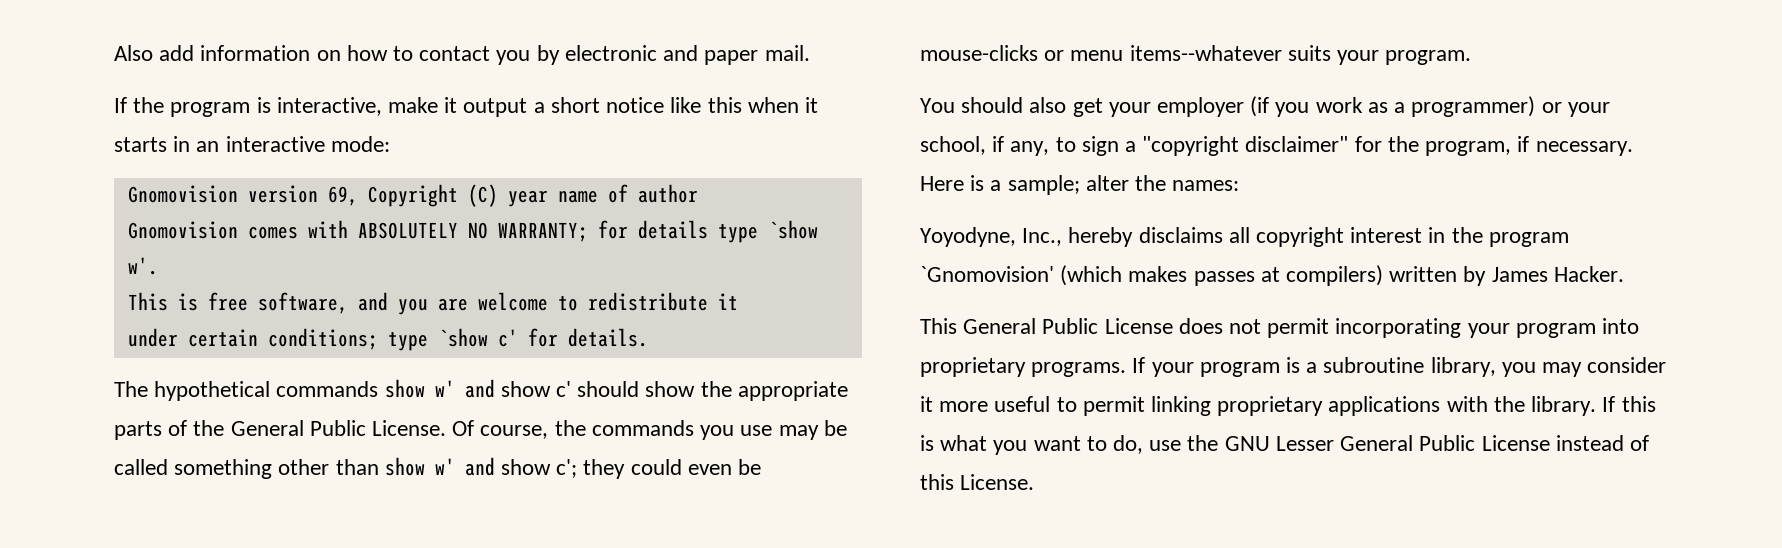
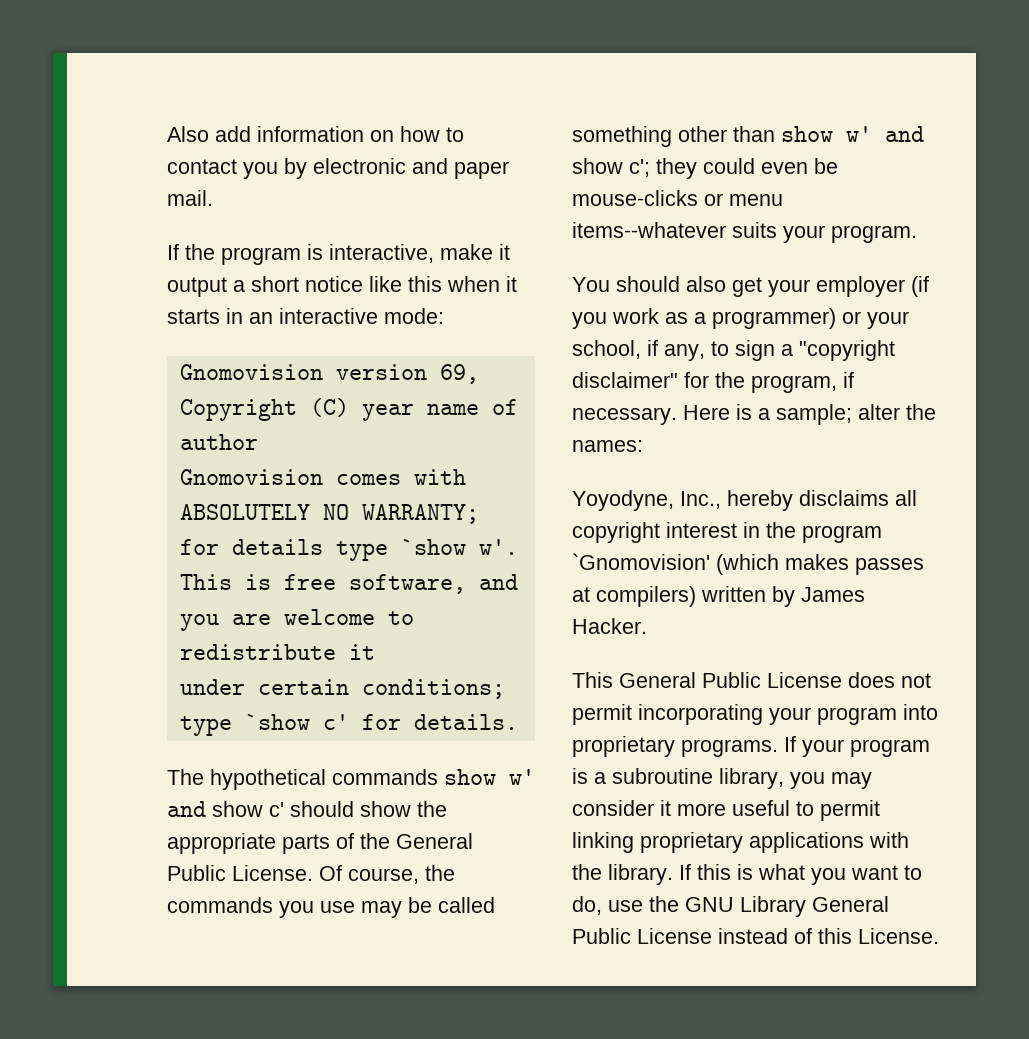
[1275,436,1334,451] Lesser -> [740,896,806,917] Library

